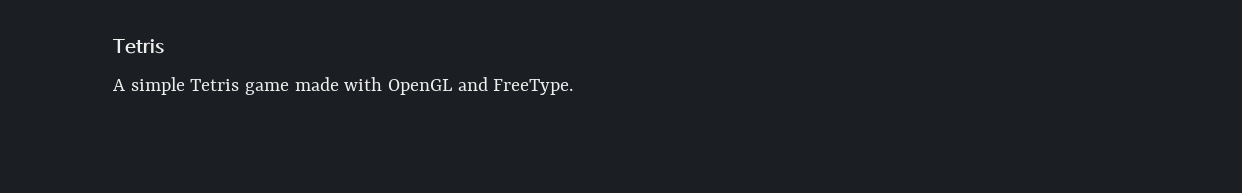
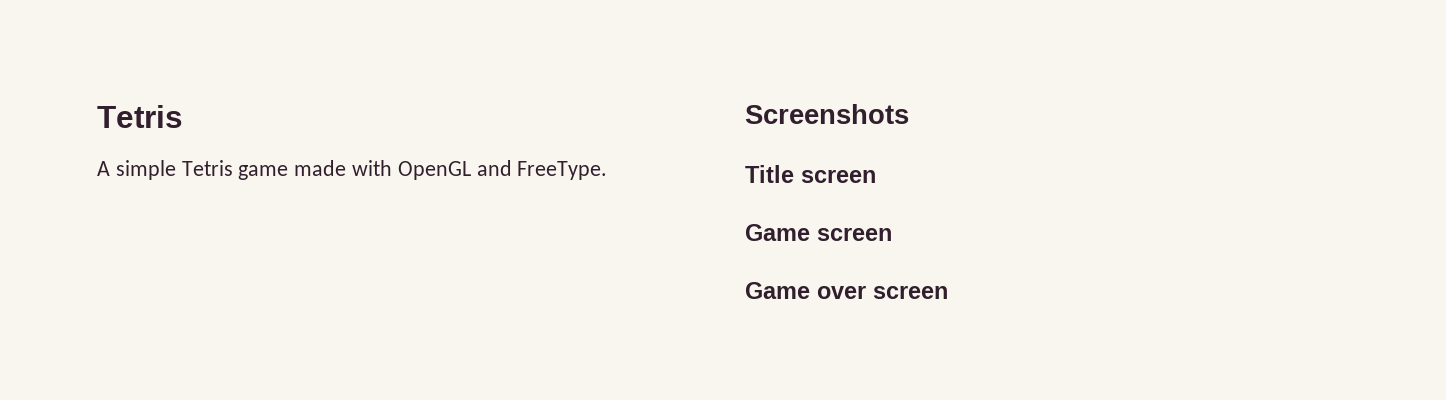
(574, 87) none -> [745,104,909,124] [745,165,876,183] [745,224,892,241] [745,282,948,299] // Screenshots // Title screen // Game screen // Game over screen

